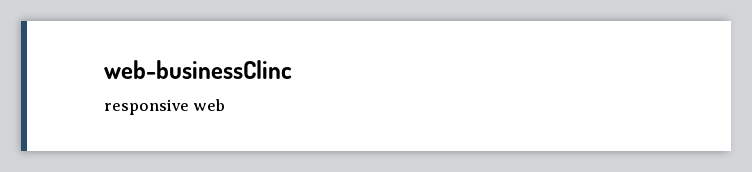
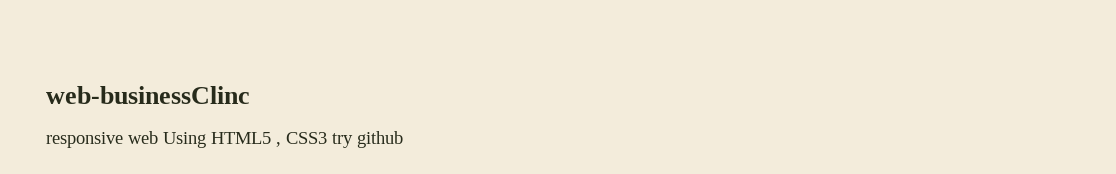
(226, 105) none -> [163,131,403,148] Using HTML5 , CSS3 try github

